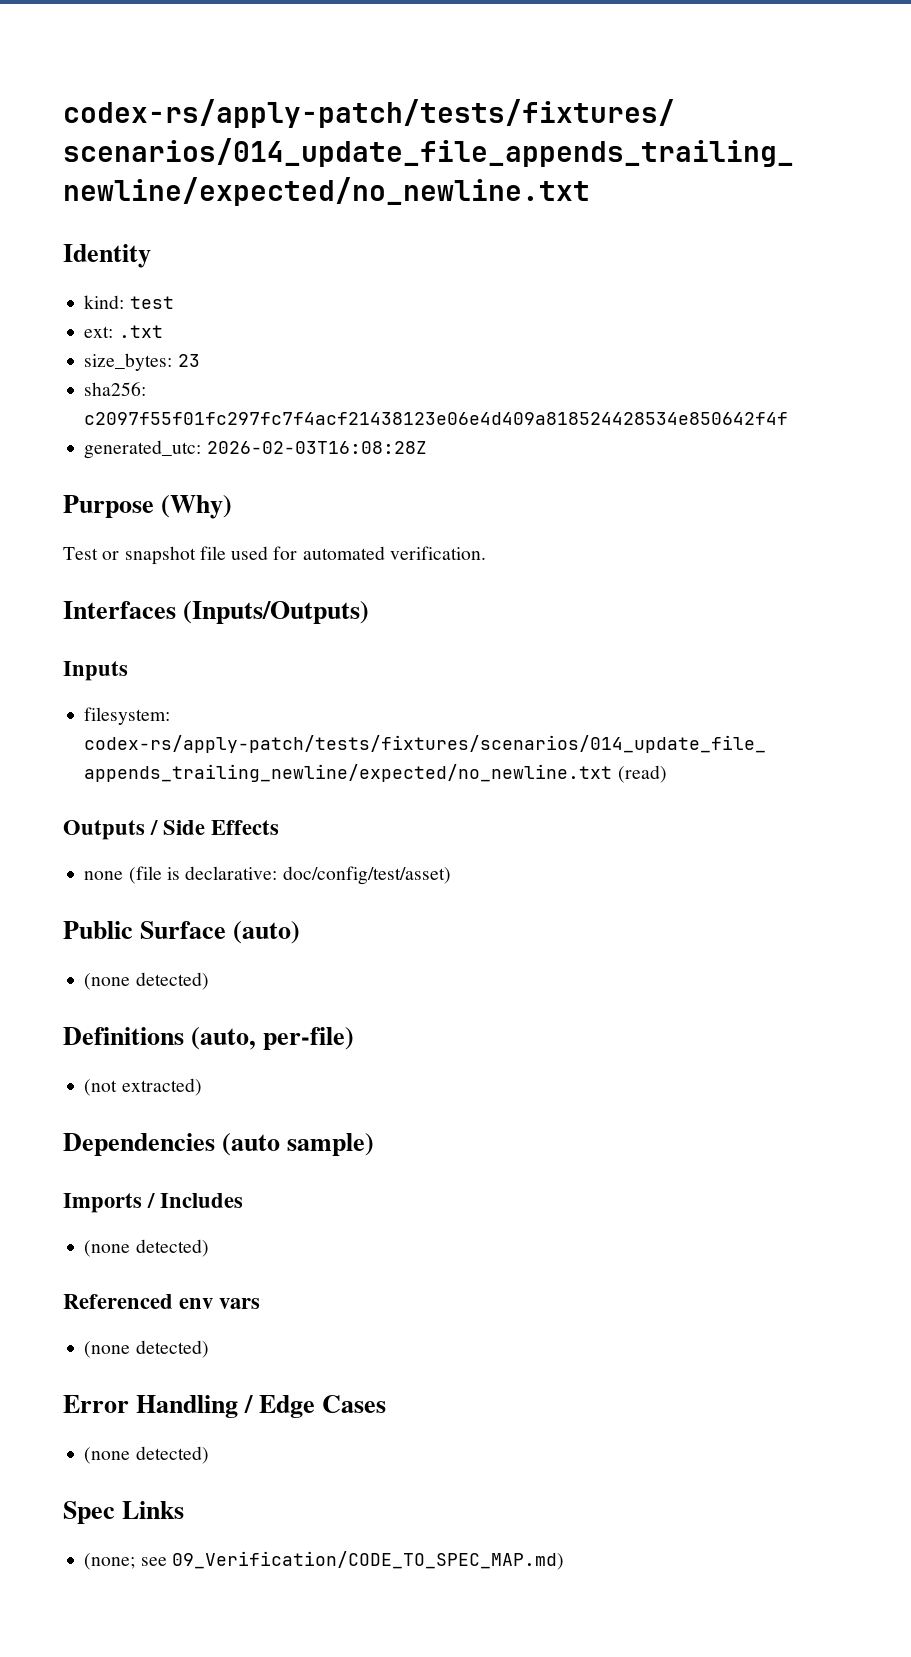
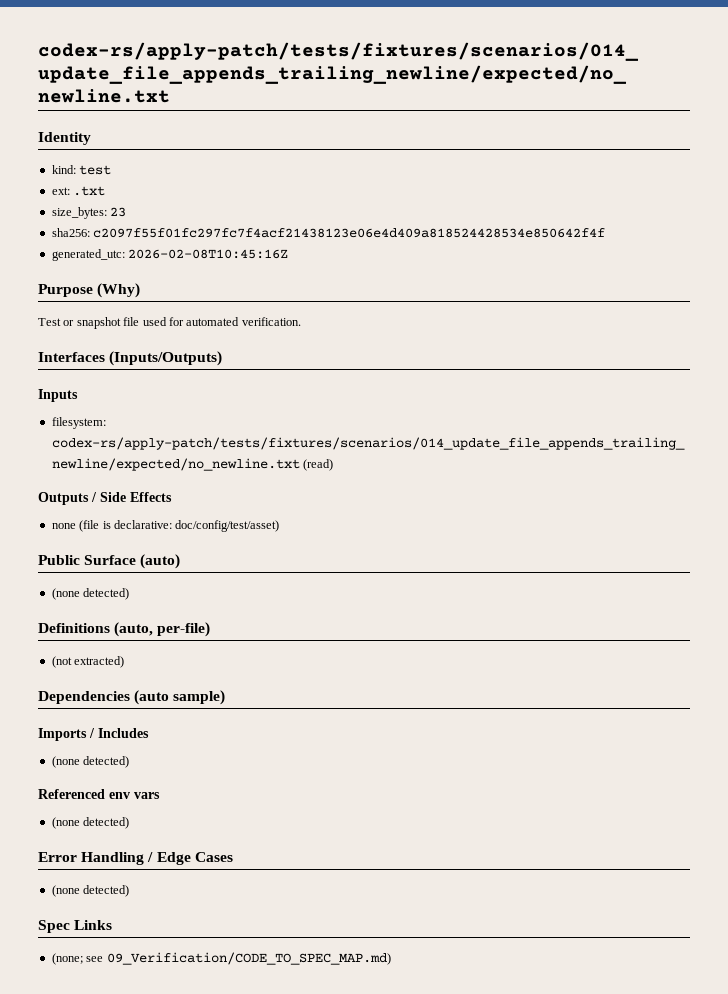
[206,441,427,454] 2026-02-03T16:08:28Z -> [128,249,289,259] 2026-02-08T10:45:16Z

